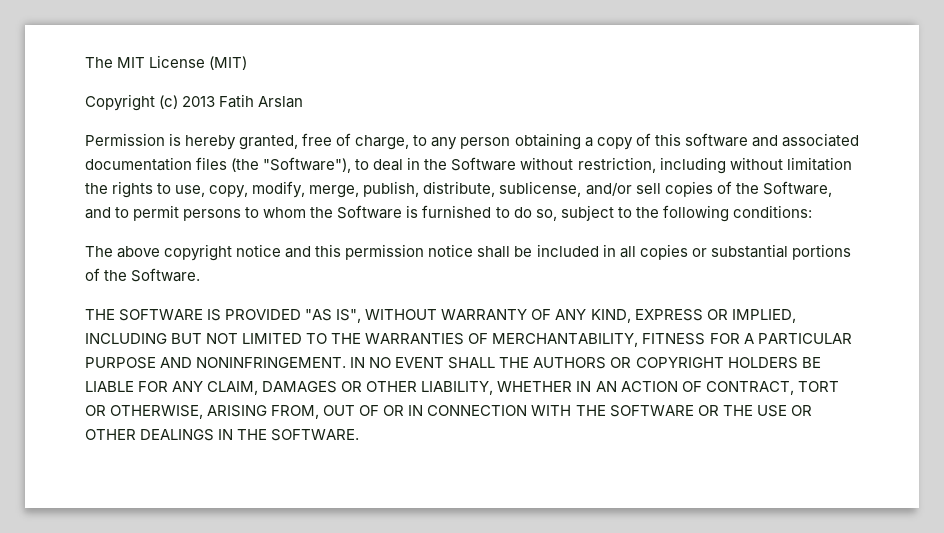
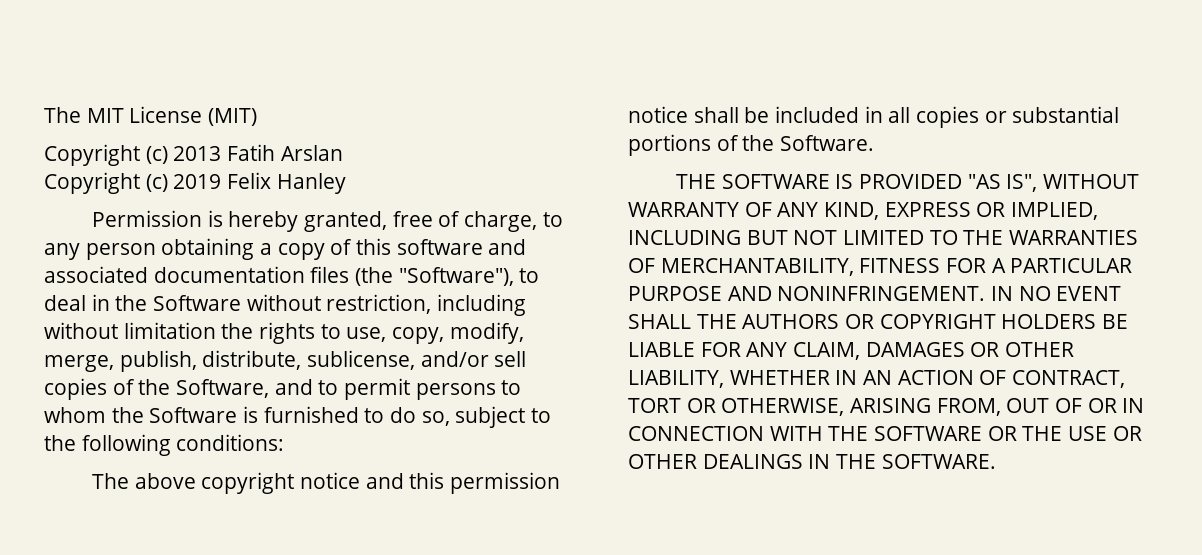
(304, 102) none -> [44,172,346,194] // Copyright (c) 2019 Felix Hanley

